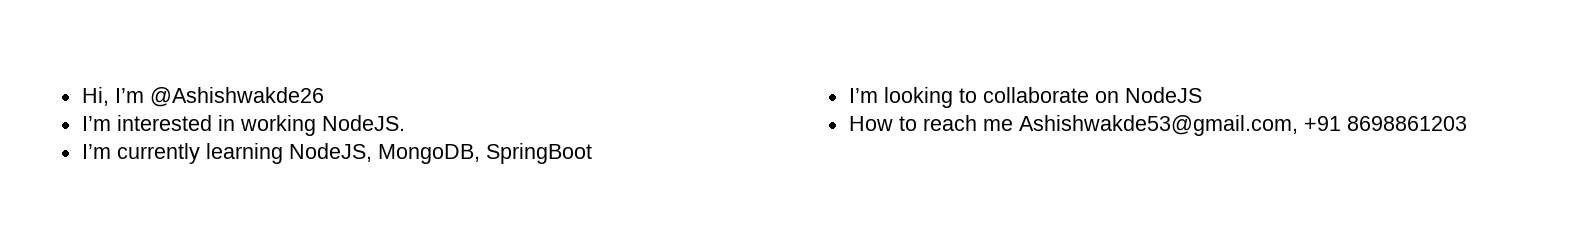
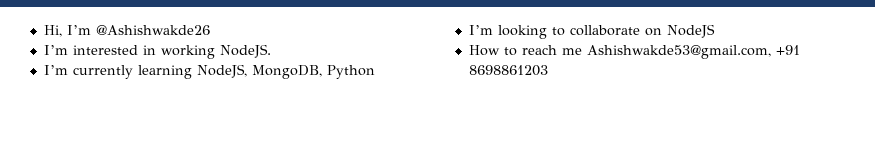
[485,143,592,164] SpringBoot -> [326,65,375,79] Python

